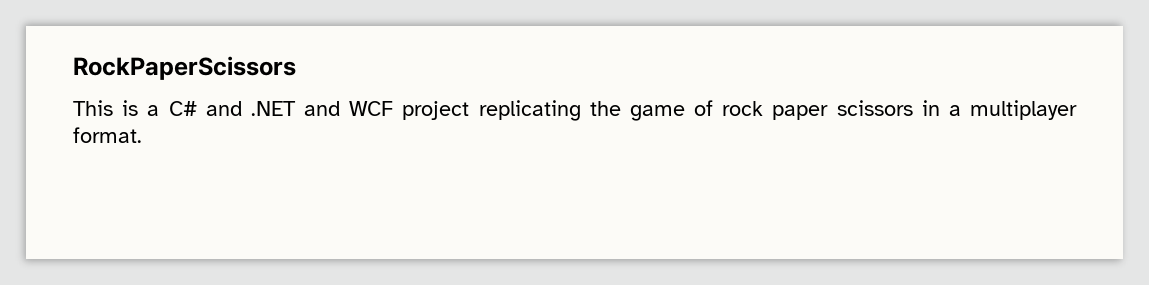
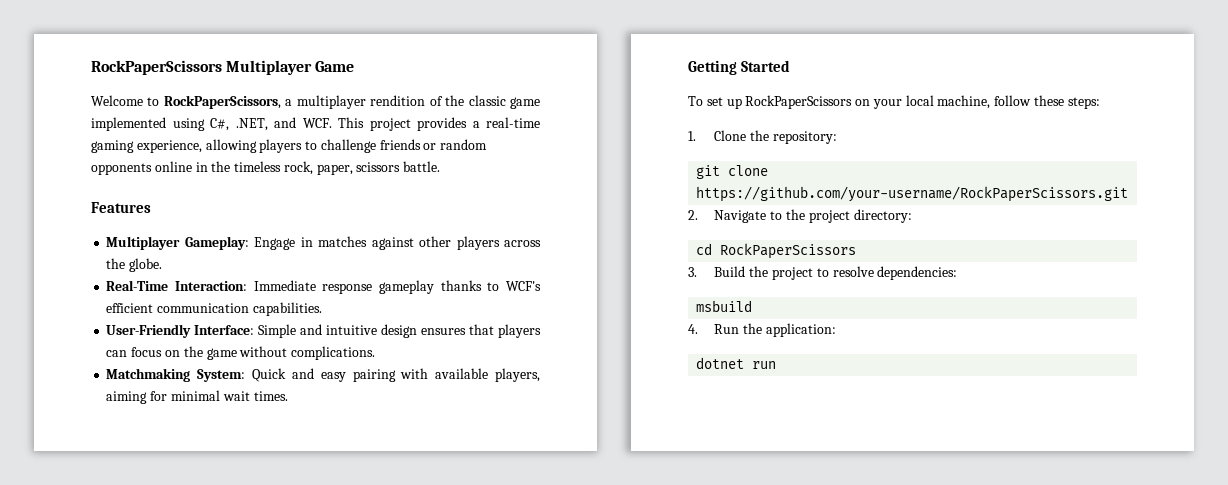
[73,56,296,80] [73,100,1077,121] [73,127,142,143] RockPaperScissors // This is a C# and .NET and WCF project replicating the game of rock paper scissors in a multiplayer format. -> [91,60,355,75] [91,95,541,109] [91,117,540,131] [91,139,488,153] [91,161,441,175] [91,202,151,213] [106,236,541,250] [106,258,163,272] [106,280,541,294] [106,302,322,316] [106,324,541,338] [106,346,376,360] [106,368,540,382] [106,390,288,404] [688,60,790,75] [688,95,1100,109] [688,130,837,144] [696,165,769,179] [696,186,1129,202] [688,209,912,223] [696,243,857,259] [688,266,958,280] [696,300,753,312] [688,323,836,337] [696,357,777,369] RockPaperScissors Multiplayer Game // Welcome to RockPaperScissors, a multiplayer rendition of the classic game implemented using C#, .NET, and WCF. This project provides a real-time gaming experience, allowing players to challenge friends or random opponents online in the timeless rock, paper, scissors battle. // Features // Multiplayer Gameplay: Engage in matches against other players across the globe. // Real-Time Interaction: Immediate response gameplay thanks to WCF's efficient communication capabilities. // User-Friendly Interface: Simple and intuitive design ensures that players can focus on the game without complications. // Matchmaking System: Quick and easy pairing with available players, aiming for minimal wait times. // Getting Started // To set up RockPaperScissors on your local machine, follow these steps: // 1. Clone the repository: // git clone https://github.com/your-username/RockPaperScissors.git // 2. Navigate to the project directory: // cd RockPaperScissors // 3. Build the project to resolve dependencies: // msbuild // 4. Run the application: // dotnet run

